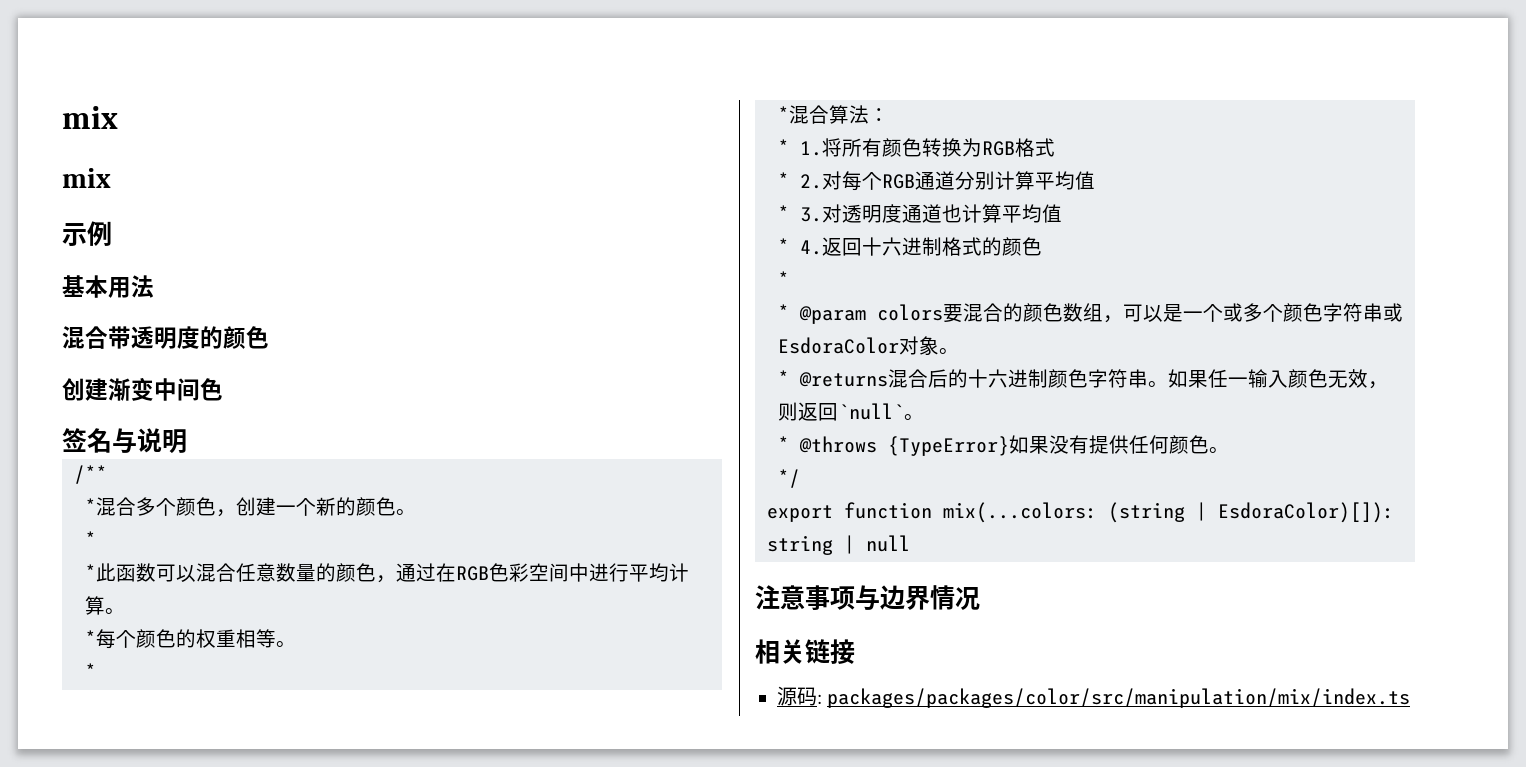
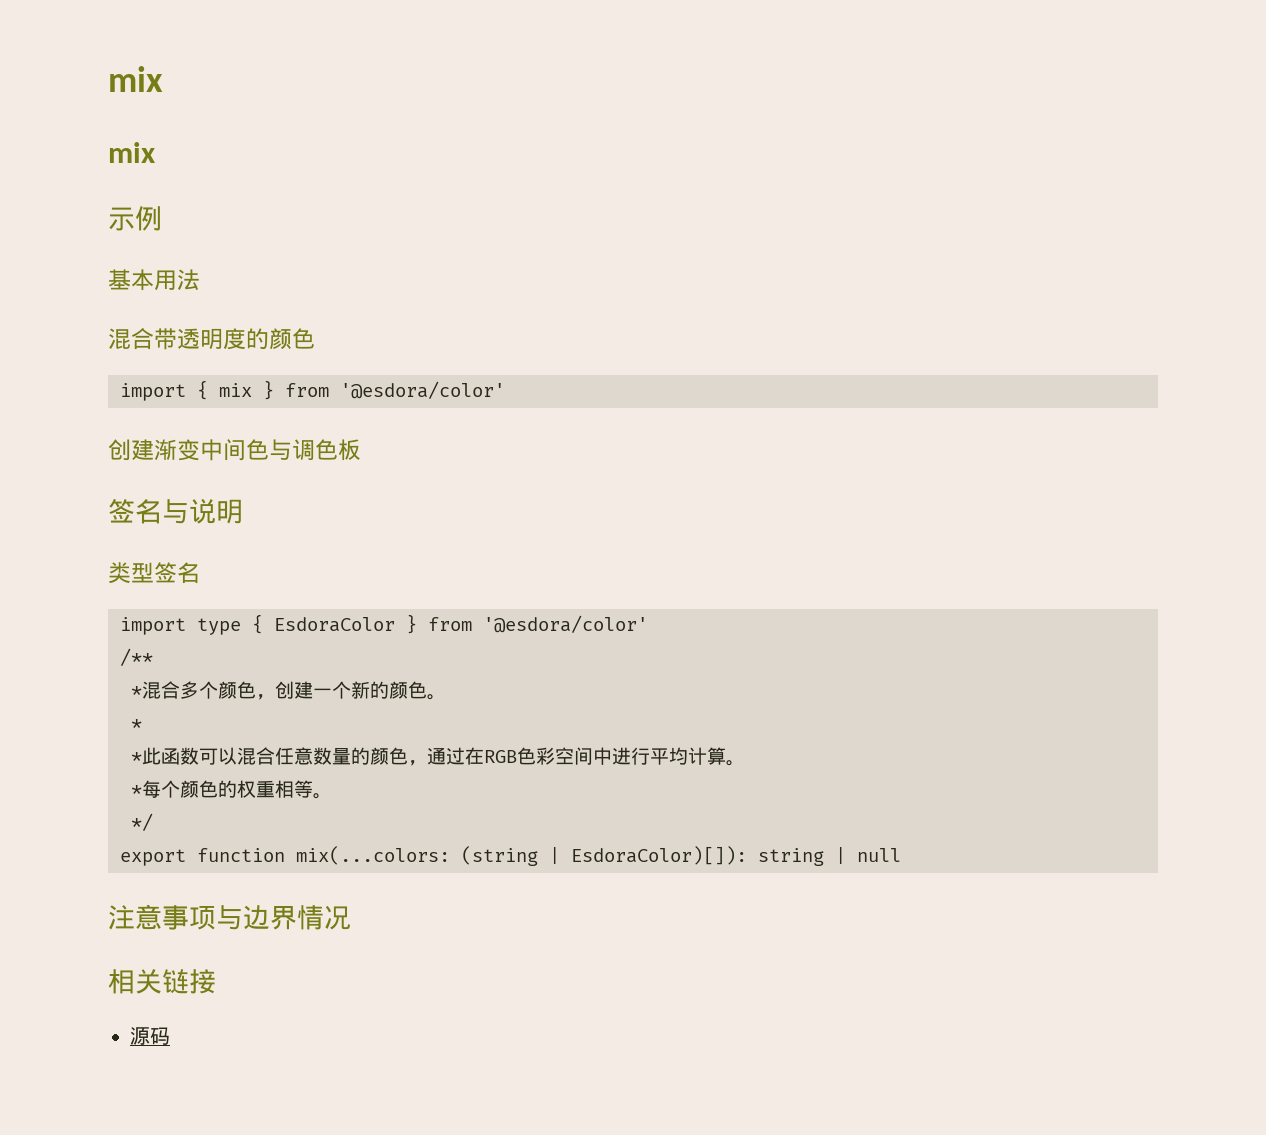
(269, 337) none -> [120,380,505,401] // import { mix } from '@esdora/color'
(223, 389) none -> [269,439,361,461] 与调色板
(187, 441) none -> [108,562,200,584] [120,614,648,635] // 类型签名 // import type { EsdoraColor } from '@esdora/color'
[85,663,96,679] [778,105,889,124] [778,138,1055,157] [778,171,1095,191] [778,204,1062,223] [778,237,1042,256] [778,271,789,287] [778,303,1403,324] [778,336,959,355] [778,369,1388,389] [778,402,924,421] [778,435,1229,456] // * // *混合算法： // * 1.将所有颜色转换为RGB格式 // * 2.对每个RGB通道分别计算平均值 // * 3.对透明度通道也计算平均值 // * 4.返回十六进制格式的颜色 // * // * @param colors要混合的颜色数组，可以是一个或多个颜色字符串或EsdoraColor对象。 // * @returns混合后的十六进制颜色字符串。如果任一输入颜色无效，则返回`null`。 // * @throws {TypeError}如果没有提供任何颜色。 -> (332, 796) none
[817,688,1411,708] : packages/packages/color/src/manipulation/mix/index.ts -> (170, 1036) none

